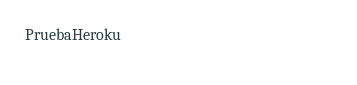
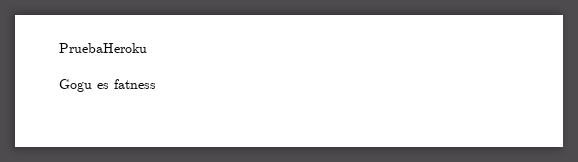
(121, 34) none -> [59,79,156,92] // Gogu es fatness

